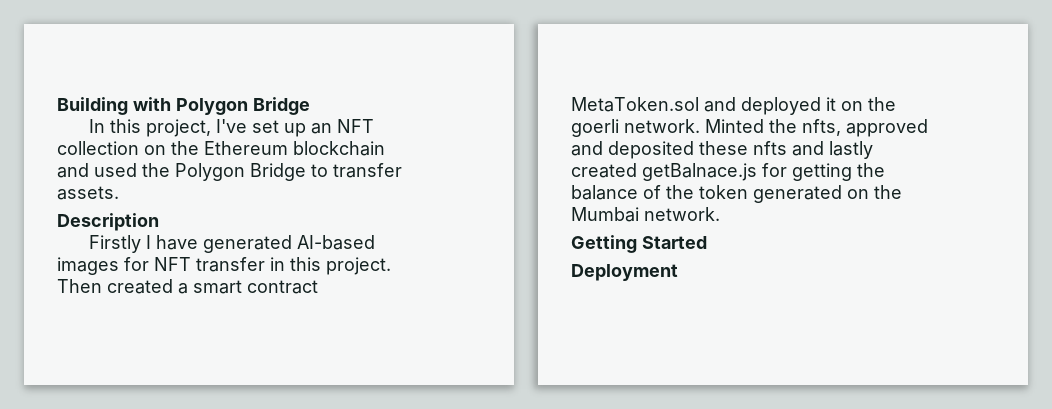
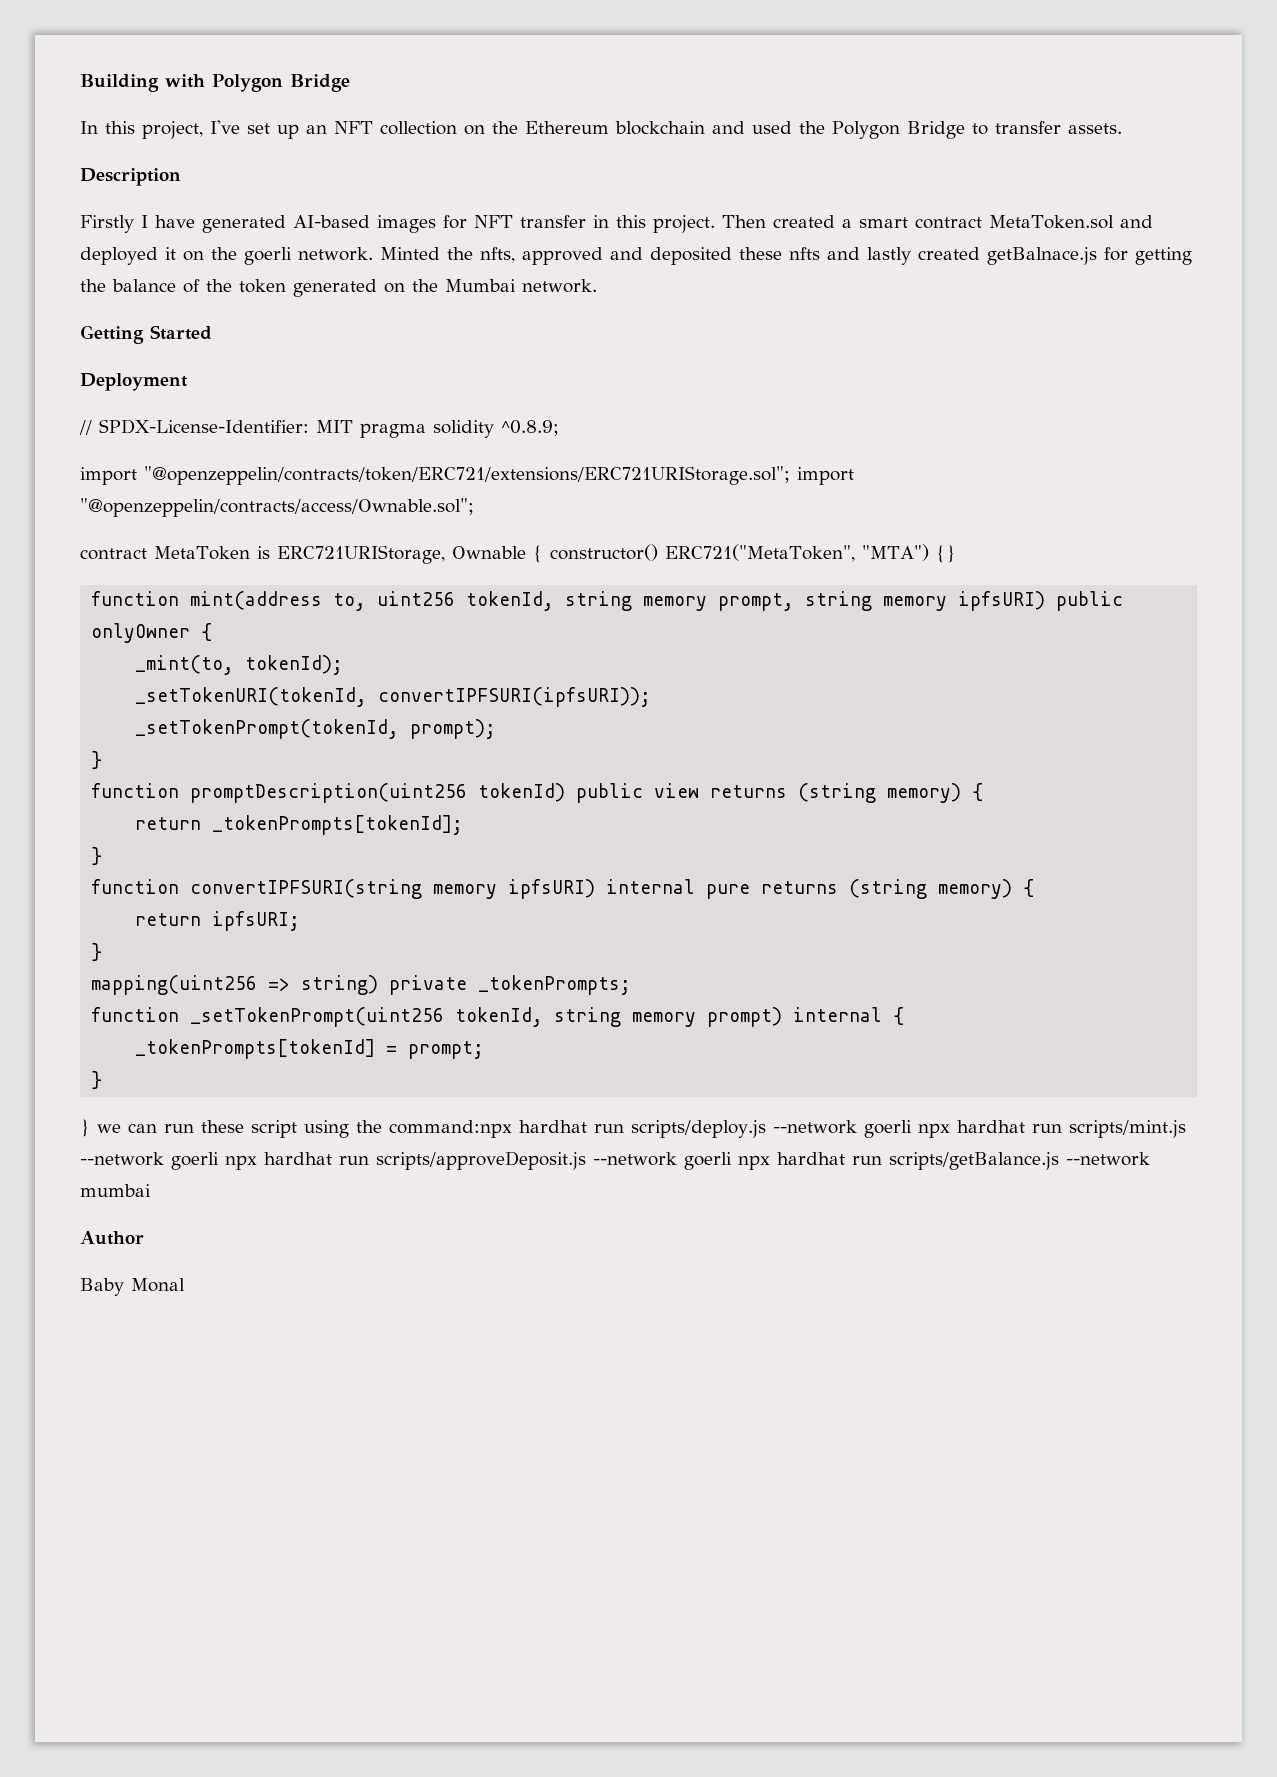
(678, 272) none -> [79,419,559,438] [80,466,854,485] [80,498,474,517] [80,544,956,564] [91,591,1124,611] [91,623,213,643] [135,655,344,675] [135,687,652,707] [135,719,497,739] [91,751,103,769] [91,783,984,803] [135,815,464,835] [91,847,103,865] [91,879,1035,899] [135,911,301,931] [91,943,103,961] [91,975,632,995] [91,1007,905,1027] [135,1039,485,1059] [91,1071,103,1089] [80,1119,1186,1138] [80,1151,1150,1170] [80,1184,151,1197] [80,1231,144,1245] [80,1278,185,1296] // // SPDX-License-Identifier: MIT pragma solidity ^0.8.9; // import "@openzeppelin/contracts/token/ERC721/extensions/ERC721URIStorage.sol"; import "@openzeppelin/contracts/access/Ownable.sol"; // contract MetaToken is ERC721URIStorage, Ownable { constructor() ERC721("MetaToken", "MTA") {} // function mint(address to, uint256 tokenId, string memory prompt, string memory ipfsURI) public onlyOwner { // _mint(to, tokenId); // _setTokenURI(tokenId, convertIPFSURI(ipfsURI)); // _setTokenPrompt(tokenId, prompt); // } // function promptDescription(uint256 tokenId) public view returns (string memory) { // return _tokenPrompts[tokenId]; // } // function convertIPFSURI(string memory ipfsURI) internal pure returns (string memory) { // return ipfsURI; // } // mapping(uint256 => string) private _tokenPrompts; // function _setTokenPrompt(uint256 tokenId, string memory prompt) internal { // _tokenPrompts[tokenId] = prompt; // } // } we can run these script using the command:npx hardhat run scripts/deploy.js --network goerli npx hardhat run scripts/mint.js --network goerli npx hardhat run scripts/approveDeposit.js --network goerli npx hardhat run scripts/getBalance.js --network mumbai // Author // Baby Monal

